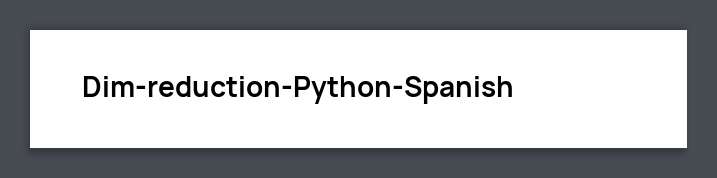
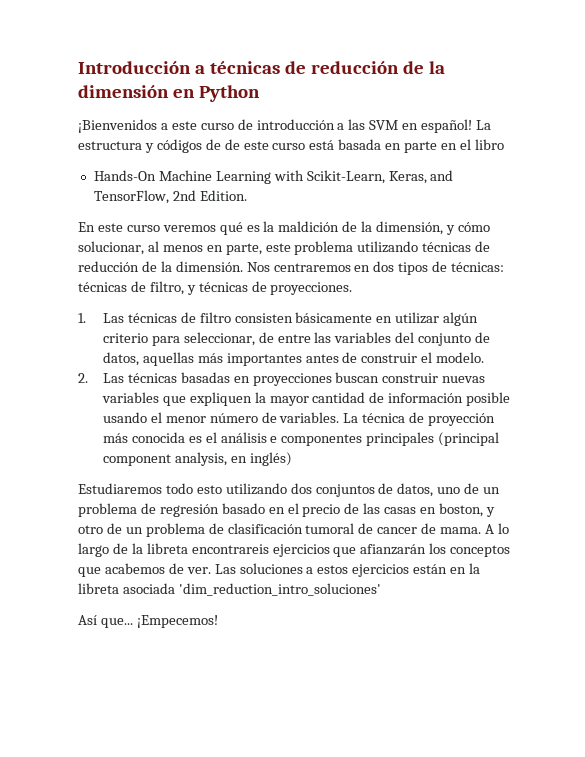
[82,76,514,104] Dim-reduction-Python-Spanish -> [78,61,445,74] [78,85,260,102] [78,119,492,133] [78,139,504,153] [93,170,454,184] [93,190,247,204] [78,221,490,235] [78,241,491,255] [78,261,505,275] [78,281,353,295] [78,312,479,326] [102,332,491,346] [102,352,485,366] [78,372,486,386] [101,392,511,406] [102,412,496,426] [102,432,500,446] [102,452,292,466] [78,483,501,497] [78,503,495,517] [78,523,509,537] [78,543,511,557] [78,563,481,577] [78,583,381,596] [78,615,218,628] Introducción a técnicas de reducción de la dimensión en Python // ¡Bienvenidos a este curso de introducción a las SVM en español! La estructura y códigos de de este curso está basada en parte en el libro // Hands-On Machine Learning with Scikit-Learn, Keras, and TensorFlow, 2nd Edition. // En este curso veremos qué es la maldición de la dimensión, y cómo solucionar, al menos en parte, este problema utilizando técnicas de reducción de la dimensión. Nos centraremos en dos tipos de técnicas: técnicas de filtro, y técnicas de proyecciones. // 1. Las técnicas de filtro consisten básicamente en utilizar algún criterio para seleccionar, de entre las variables del conjunto de datos, aquellas más importantes antes de construir el modelo. // 2. Las técnicas basadas en proyecciones buscan construir nuevas variables que expliquen la mayor cantidad de información posible usando el menor número de variables. La técnica de proyección más conocida es el análisis e componentes principales (principal component analysis, en inglés) // Estudiaremos todo esto utilizando dos conjuntos de datos, uno de un problema de regresión basado en el precio de las casas en boston, y otro de un problema de clasificación tumoral de cancer de mama. A lo largo de la libreta encontrareis ejercicios que afianzarán los conceptos que acabemos de ver. Las soluciones a estos ejercicios están en la libreta asociada 'dim_reduction_intro_soluciones' // Así que... ¡Empecemos!

